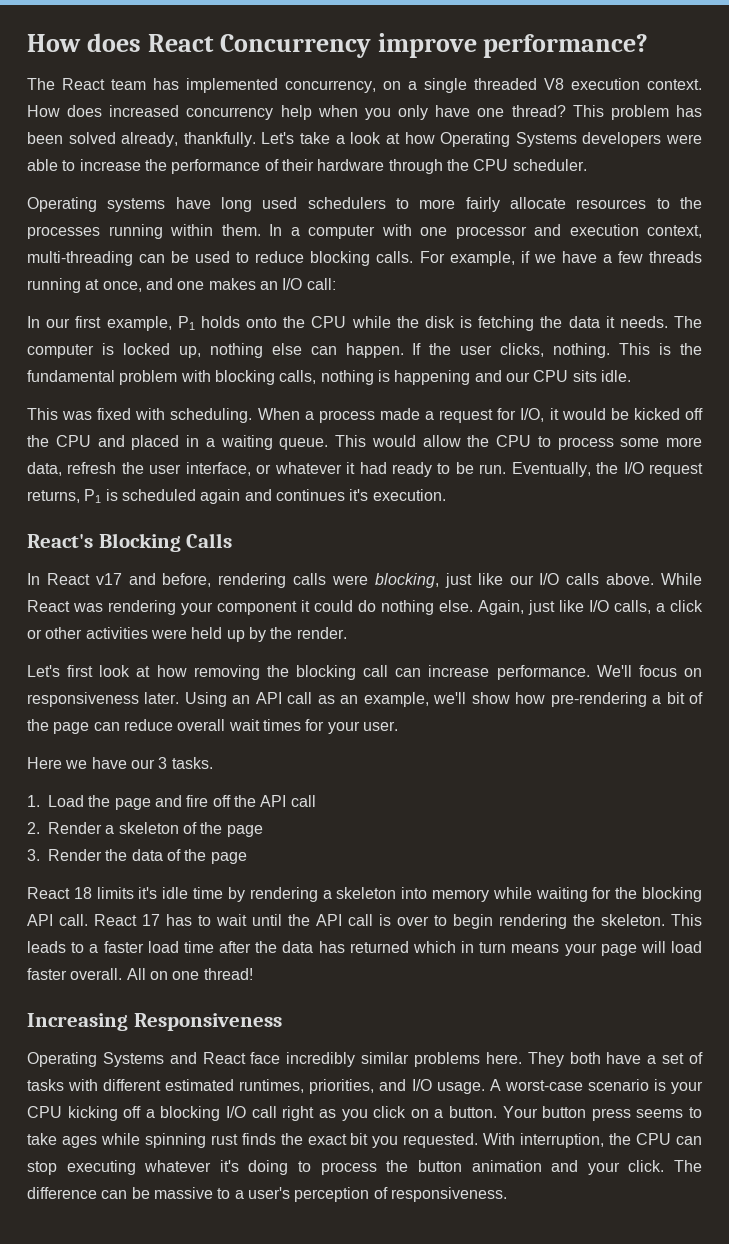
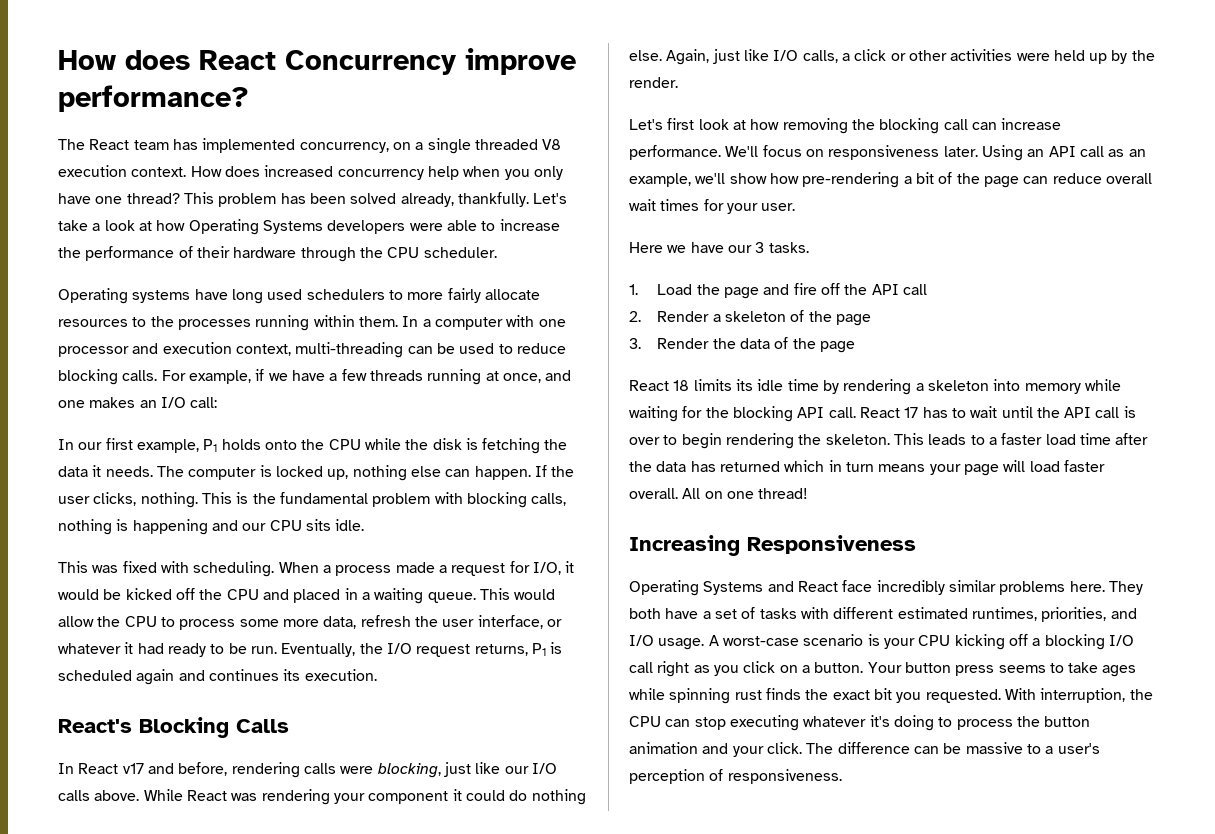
[349,489,369,501] it's -> [283,669,301,681] its
[138,887,158,899] it's -> [735,379,753,391] its

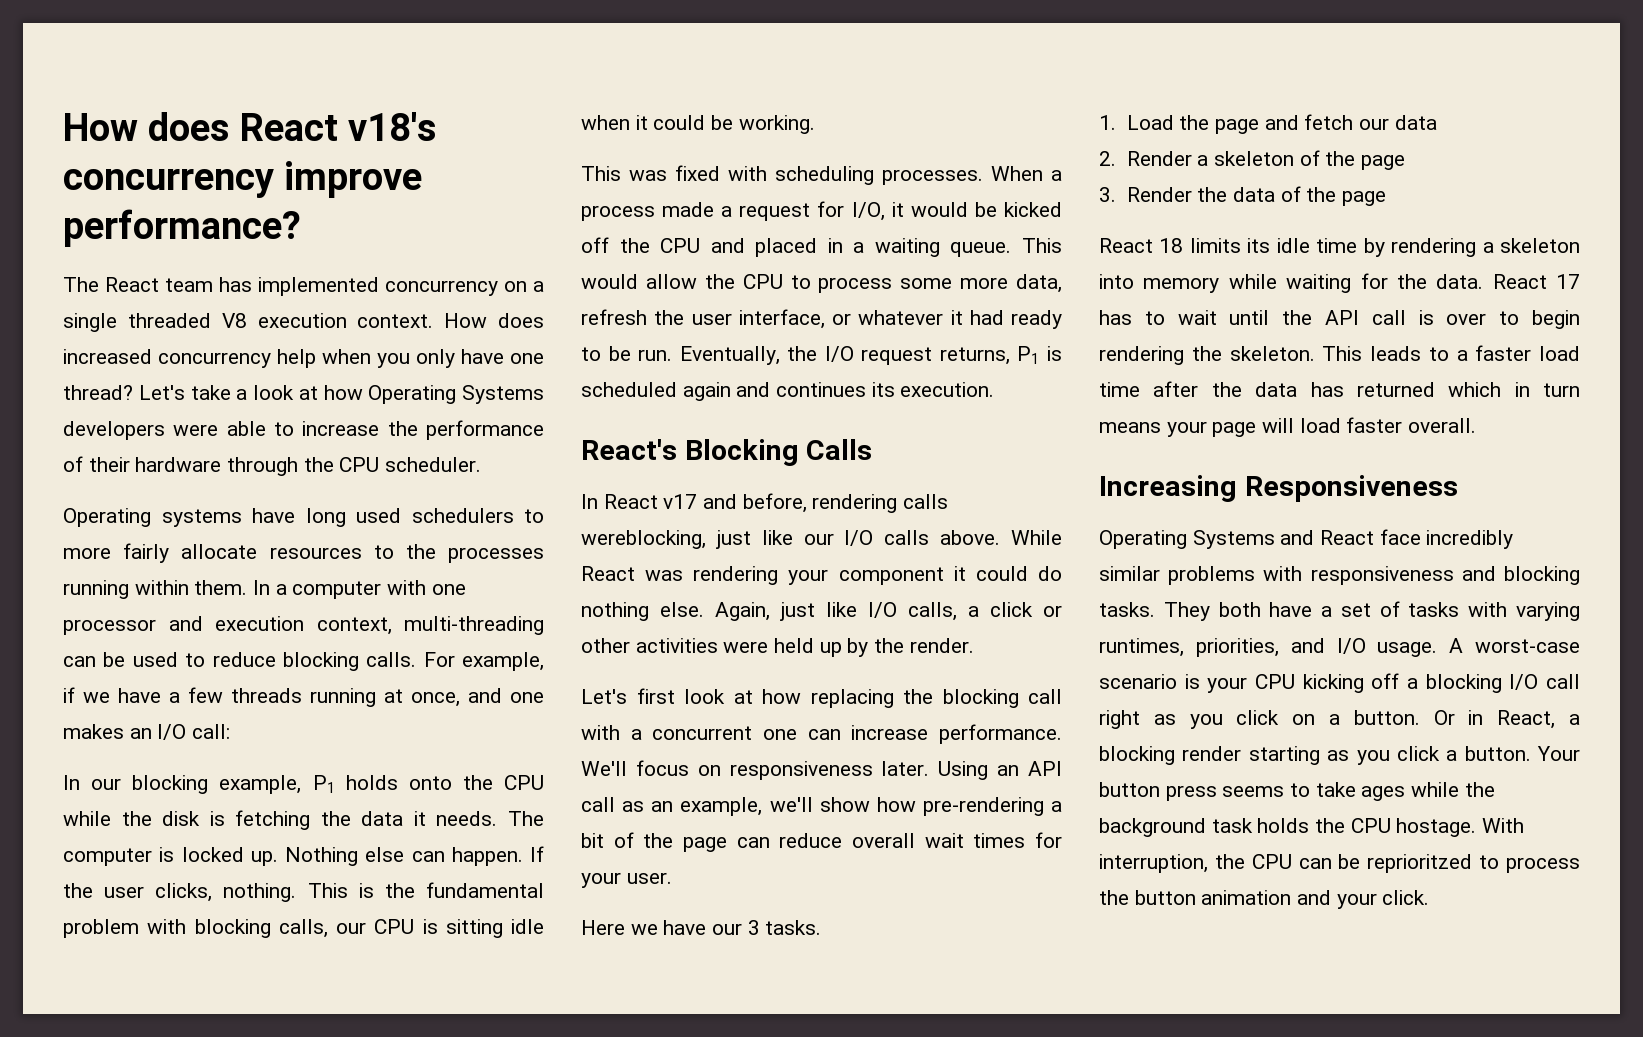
[285,50,457,75] Concurrency -> [347,112,436,141] [63,169,274,198] v18's concurrency
[299,142,389,153] concurrency, -> [385,280,498,296] concurrency
[183,192,529,207] This problem has been solved already, thankfully. -> (133, 392) none
[105,438,133,450] first -> [132,775,209,794] blocking
[327,465,407,481] up, nothing -> [250,847,358,866] up. Nothing
[58,519,365,535] nothing is happening and our CPU sits idle. -> [336,919,544,938] [581,115,815,134] our CPU is sitting idle when it could be working.
[193,561,275,577] scheduling. -> [775,166,983,185] scheduling processes.
[340,763,441,778] were blocking, -> [581,530,706,549] wereblocking,
[782,118,848,134] removing -> [810,689,894,708] replacing
(968, 124) none -> [581,725,797,740] with a concurrent one
[793,283,927,295] fire off the API call -> [1304,114,1437,130] fetch our data
[732,406,856,422] blocking API call. -> [1436,274,1484,289] data.
[682,488,809,499] All on one thread! -> (1477, 425) none
[1069,581,1105,592] here. -> [1263,566,1580,585] [1099,602,1155,617] with responsiveness and blocking tasks.
[833,607,968,619] different estimated -> [1516,602,1580,621] varying
(864, 667) none -> [1433,710,1580,729] [1099,746,1531,765] Or in React, a blocking render starting as you click a button.
[669,688,1001,704] spinning rust finds the exact bit you requested. -> [1464,782,1495,797] [1099,818,1477,837] the background task holds the CPU hostage.
[694,715,934,731] stop executing whatever it's doing -> [1338,854,1473,873] be reprioritzed
[806,742,1100,754] [629,769,842,784] The difference can be massive to a user's perception of responsiveness. -> (1430, 897) none

